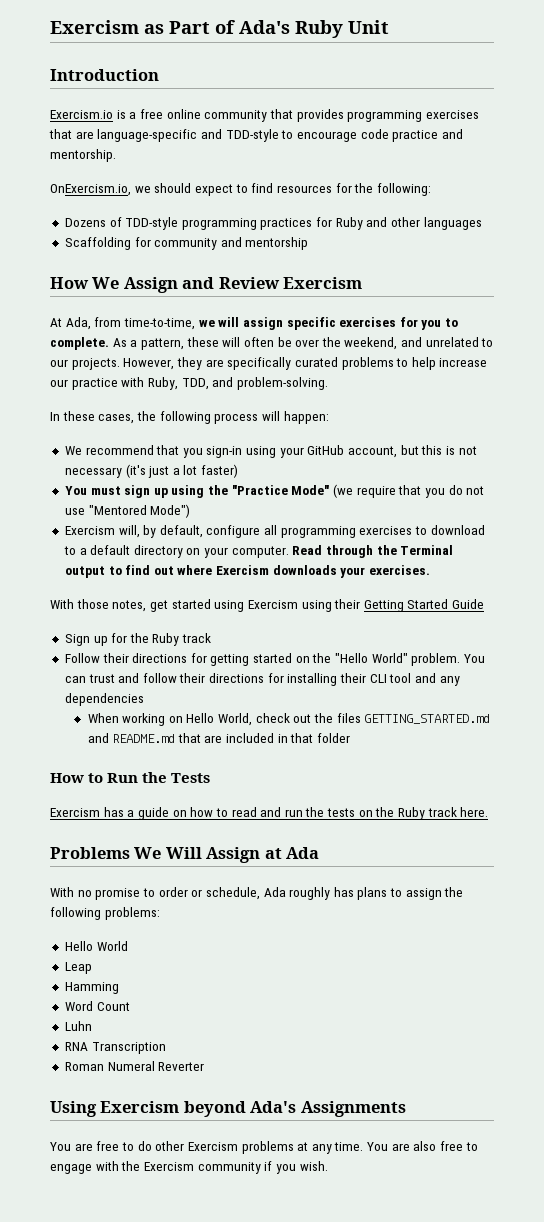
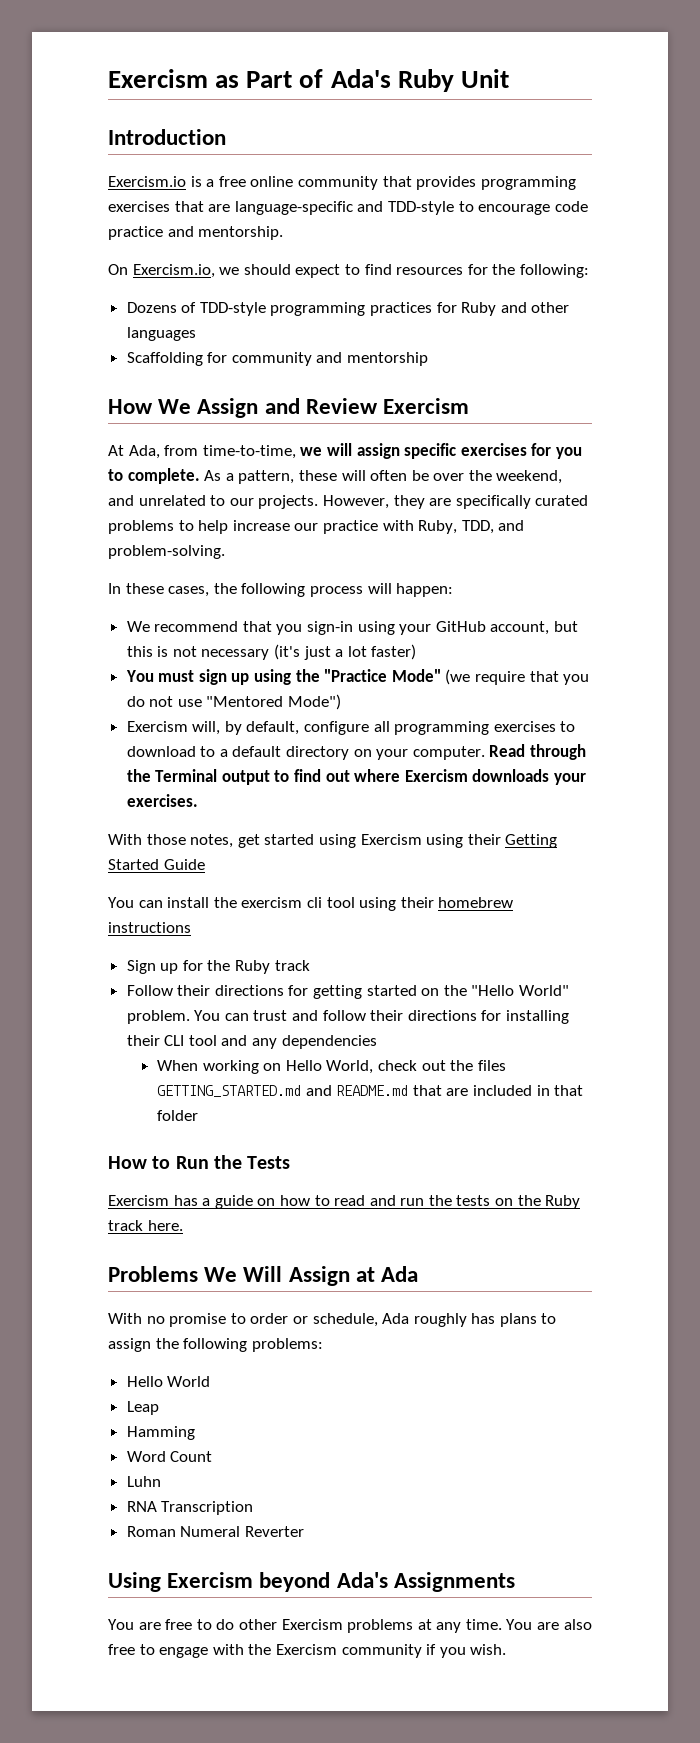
[50,184,131,196] OnExercism.io, -> [108,264,215,278] On Exercism.io,
(485, 604) none -> [108,897,514,911] [108,922,191,933] // You can install the exercism cli tool using their homebrew instructions

